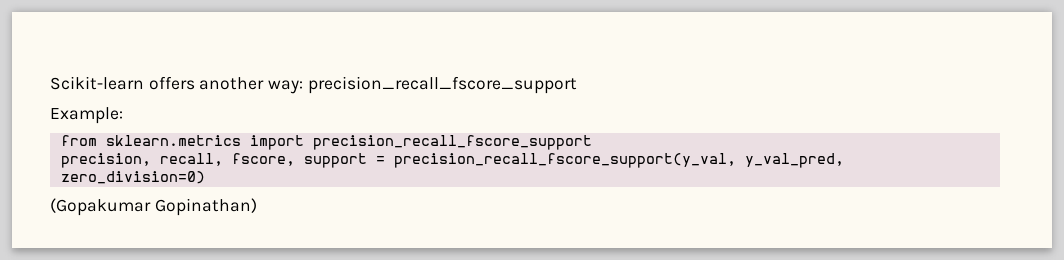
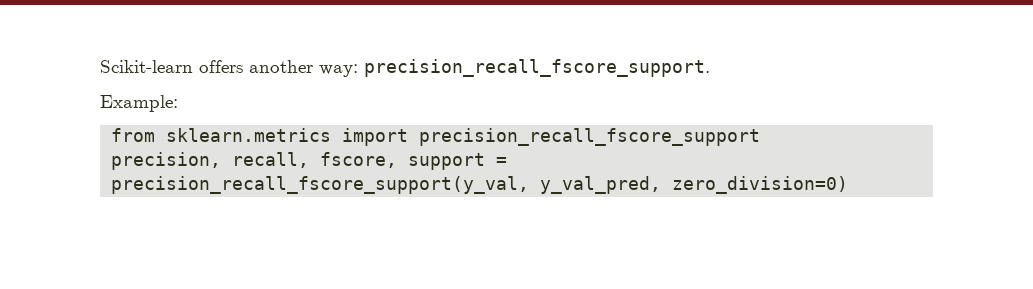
[307,76,577,94] precision_recall_fscore_support -> [364,59,710,77] precision_recall_fscore_support.
[50,198,257,216] // (Gopakumar Gopinathan) -> (849, 185) none

